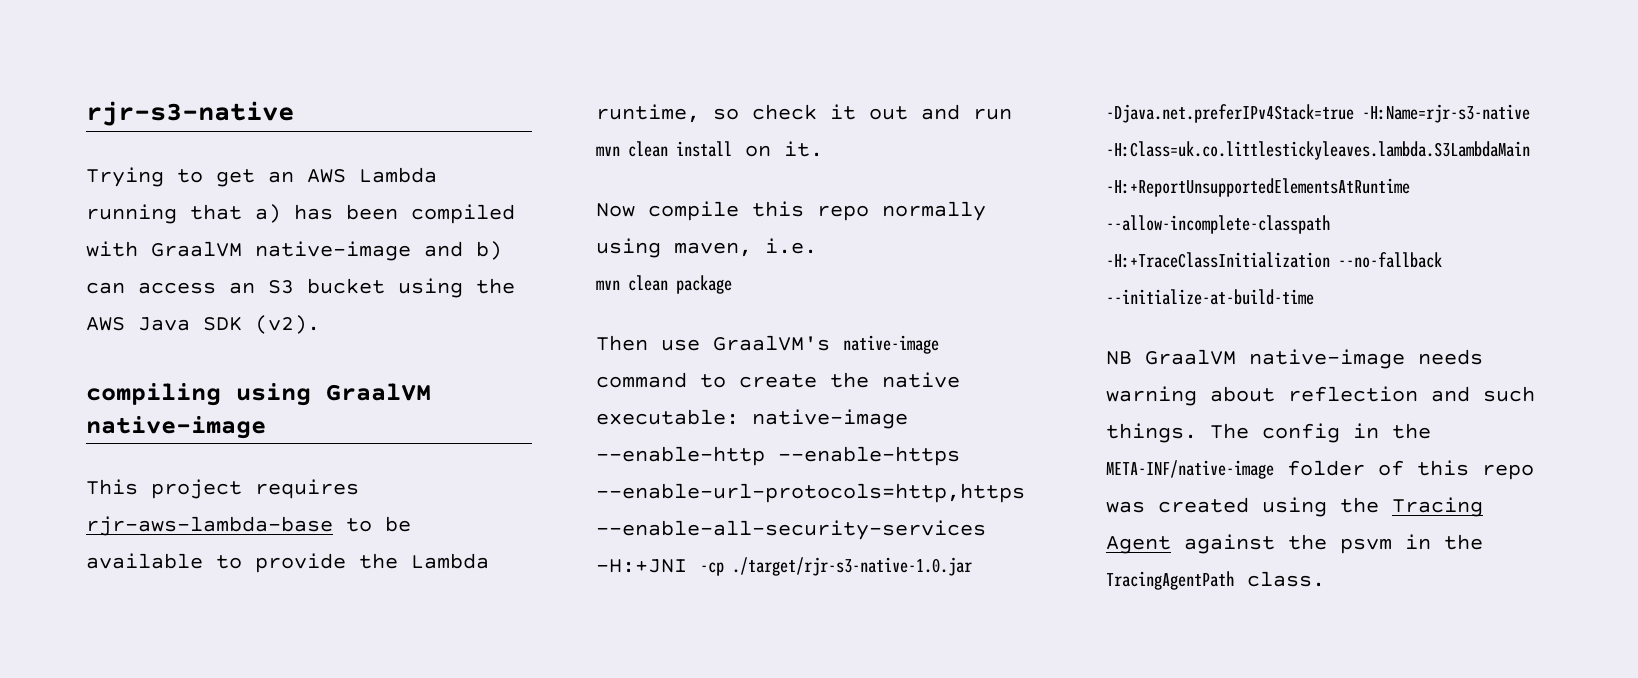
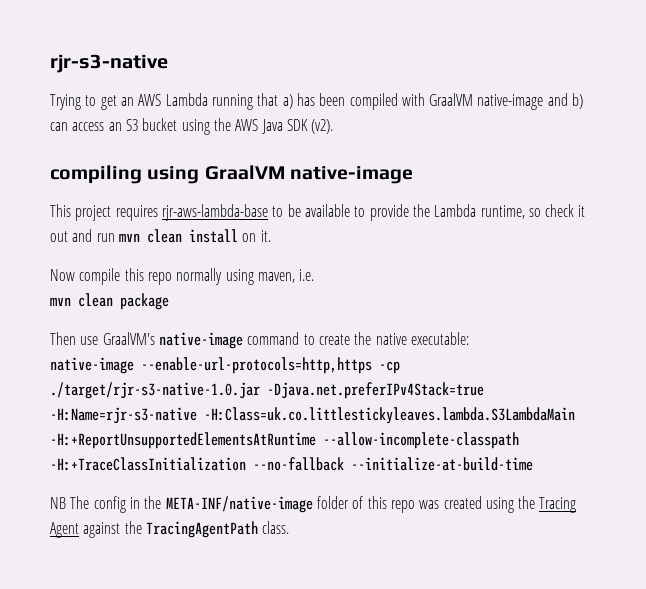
[752,409,908,429] [596,446,960,466] [596,483,1025,503] [596,520,986,540] [596,559,687,573] native-image --enable-http --enable-https --enable-url-protocols=http,https --enable-all-security-services -H:+JNI -> [50,357,372,374] // native-image --enable-url-protocols=http,https
[1145,349,1483,369] [1106,386,1535,406] [1106,423,1197,443] GraalVM native-image needs warning about reflection and such things. -> (66, 503) none
[1340,534,1483,554] psvm in the -> (142, 527) none

